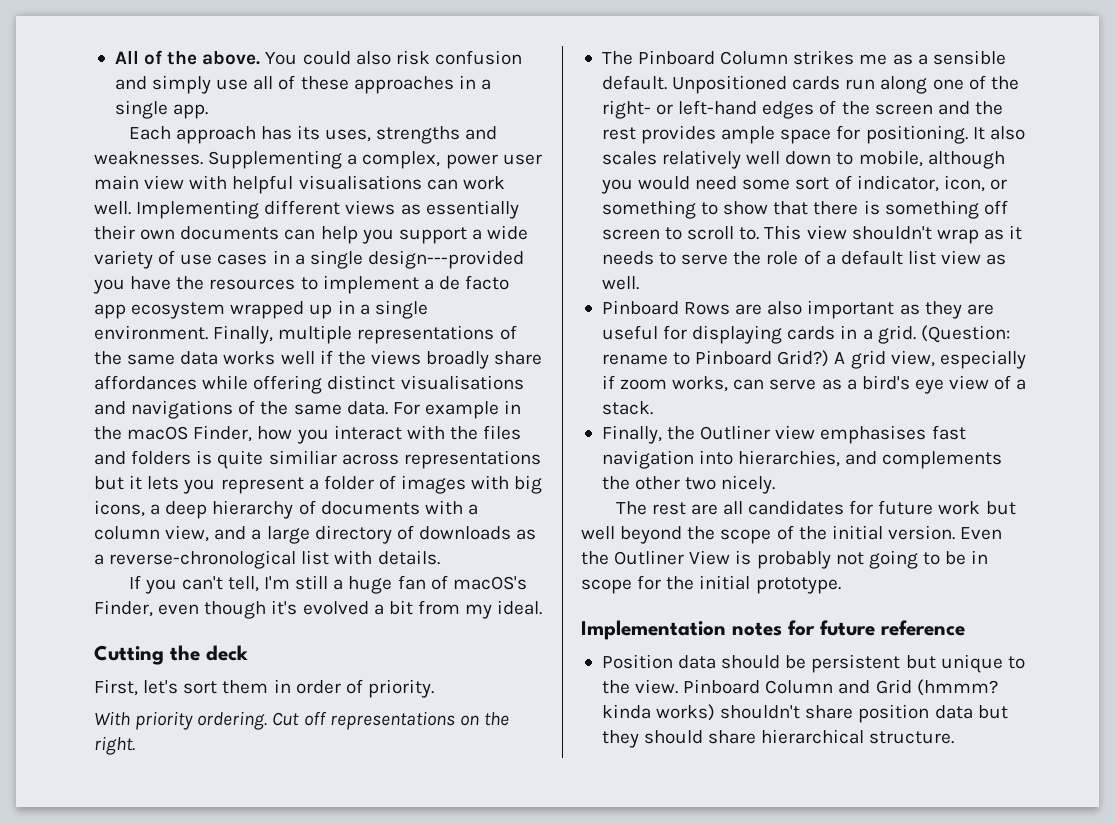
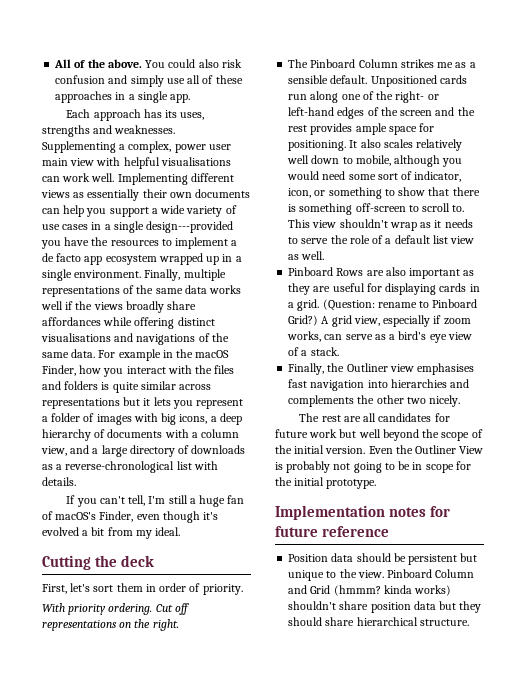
[268,450,337,465] similiar -> [140,381,176,390] similar
[983,200,1008,215] [601,229,660,240] off screen -> [355,203,406,212] off-screen
[738,450,841,467] hierarchies, -> [390,379,447,388] hierarchies

